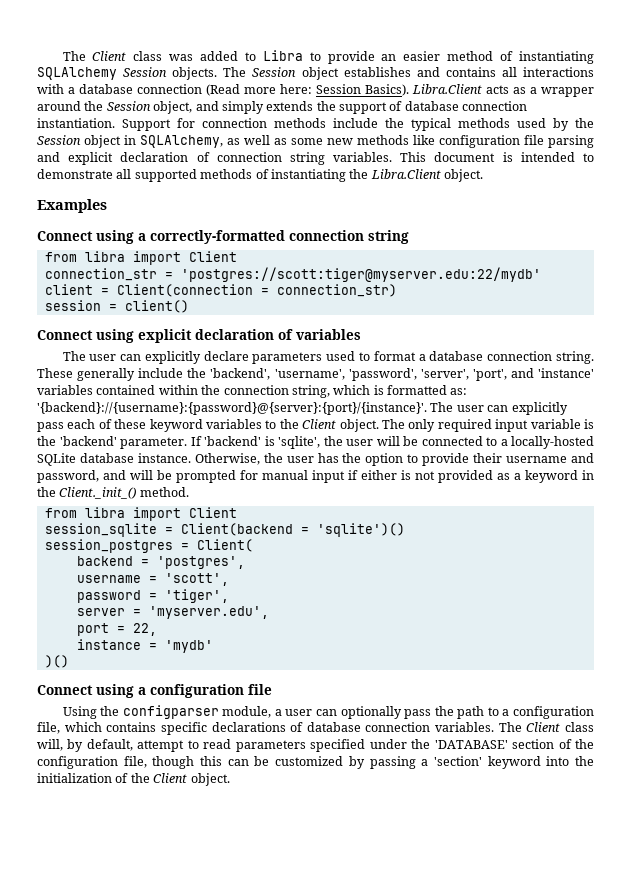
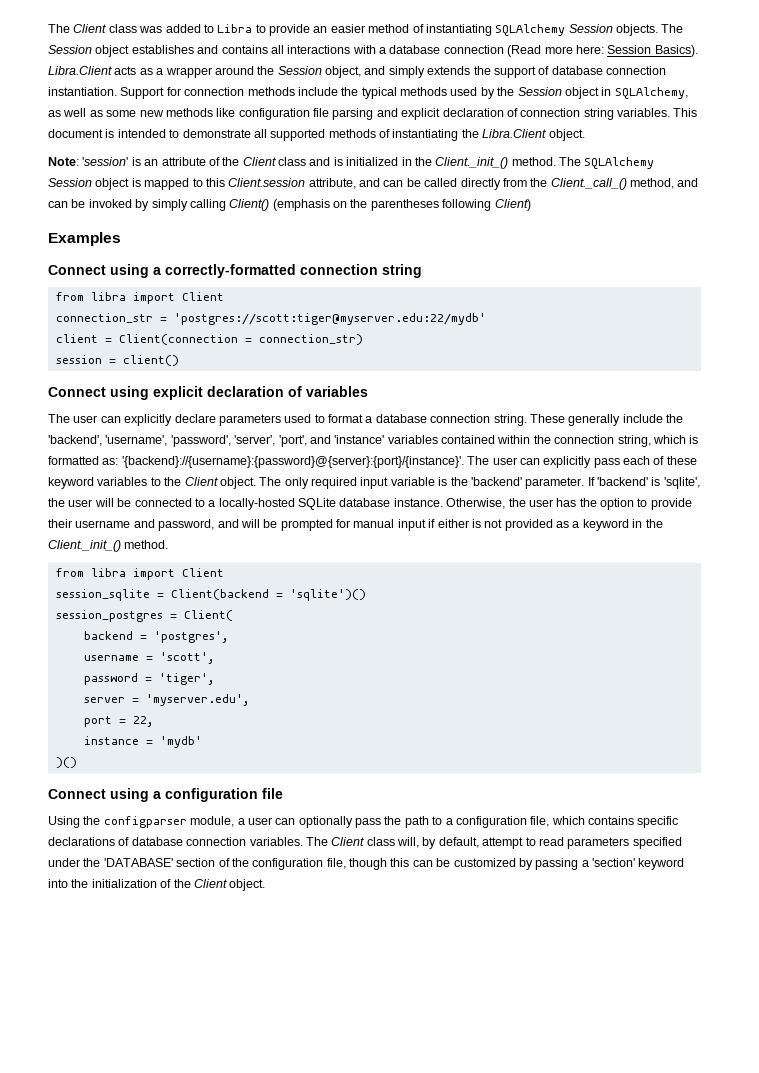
(483, 175) none -> [48,157,655,169] [48,178,699,190] [48,199,531,211] // Note: 'session' is an attribute of the Client class and is initialized in the Client._init_() method. The SQLAlchemy Session object is mapped to this Client.session attribute, and can be called directly from the Client._call_() method, and can be invoked by simply calling Client() (emphasis on the parentheses following Client)

